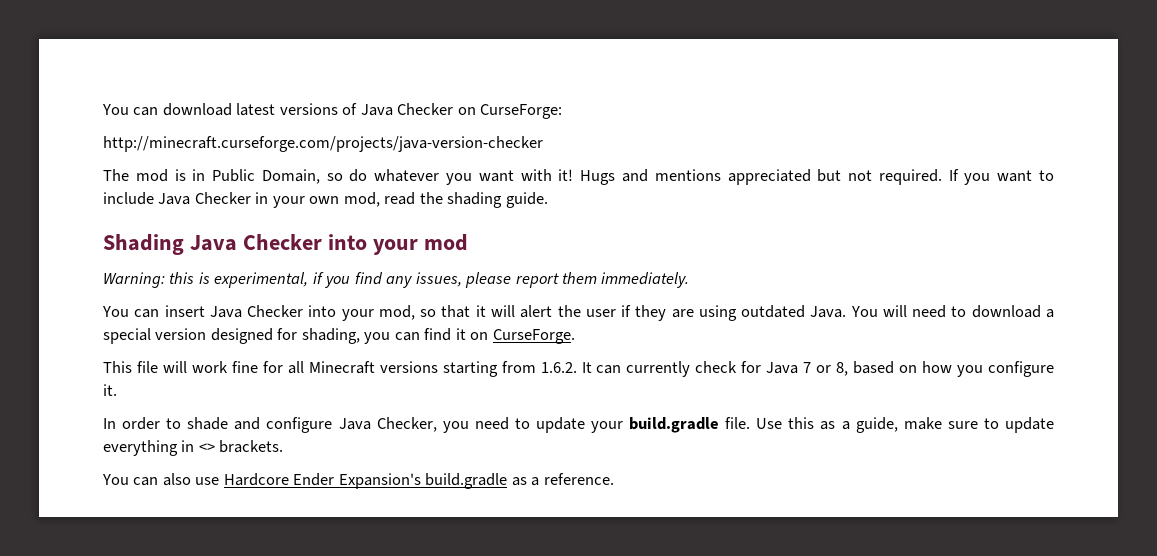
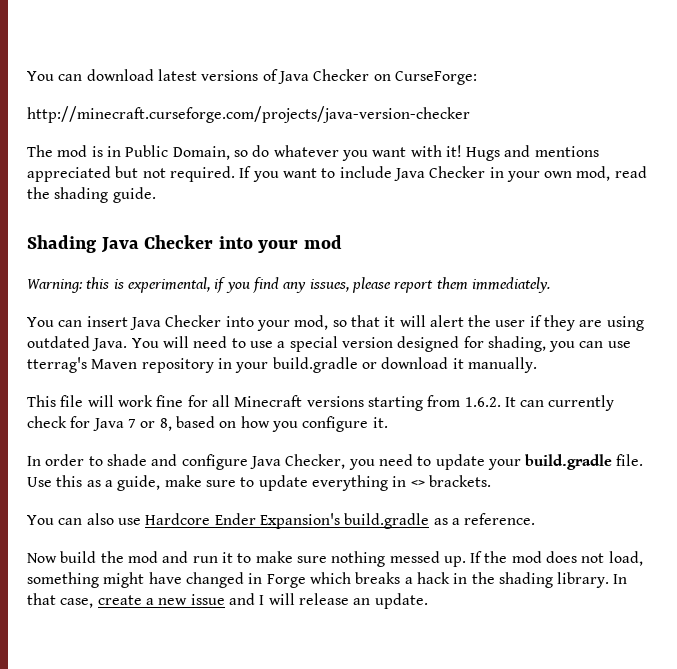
[971,305,1041,318] download -> [249,341,273,348] use
[424,328,575,344] find it on CurseForge. -> [607,341,631,348] [27,357,537,373] use tterrag's Maven repository in your build.gradle or download it manually.
(614, 479) none -> [27,551,643,567] [27,572,628,588] [27,593,428,609] // Now build the mod and run it to make sure nothing messed up. If the mod does not load, something might have changed in Forge which breaks a hack in the shading library. In that case, create a new issue and I will release an update.

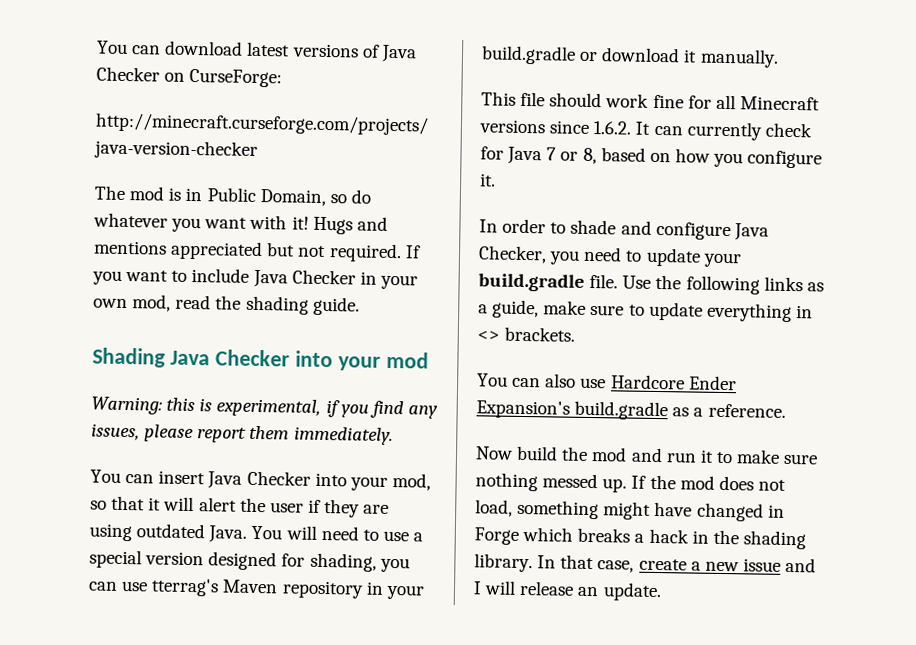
[87,395,114,407] will -> [549,92,603,108] should
[367,395,461,411] starting from -> [549,120,591,134] since
[56,475,83,487] this -> [655,274,803,295] the following links

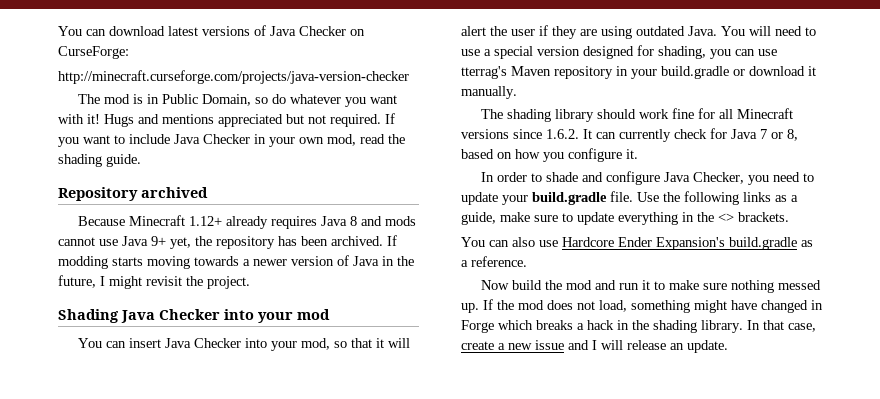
(360, 306) none -> [58,187,208,201] [77,215,416,229] [58,235,397,249] [58,255,414,269] [58,275,250,289] // Repository archived // Because Minecraft 1.12+ already requires Java 8 and mods cannot use Java 9+ yet, the repository has been archived. If modding starts moving towards a newer version of Java in the future, I might revisit the project.
[91,396,438,419] [91,423,393,446] // Warning: this is experimental, if you find any issues, please report them immediately. -> (330, 314) none
[481,91,546,107] This file -> [480,109,594,122] The shading library
(813, 312) none -> [697,212,714,222] the

